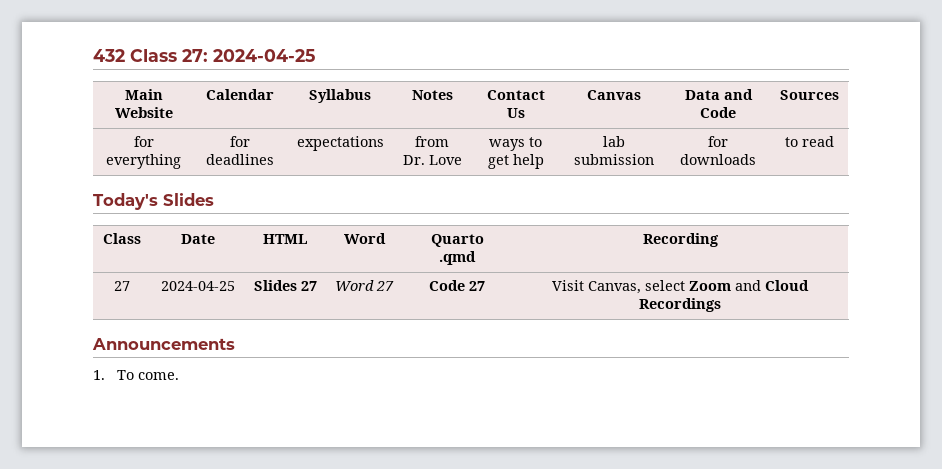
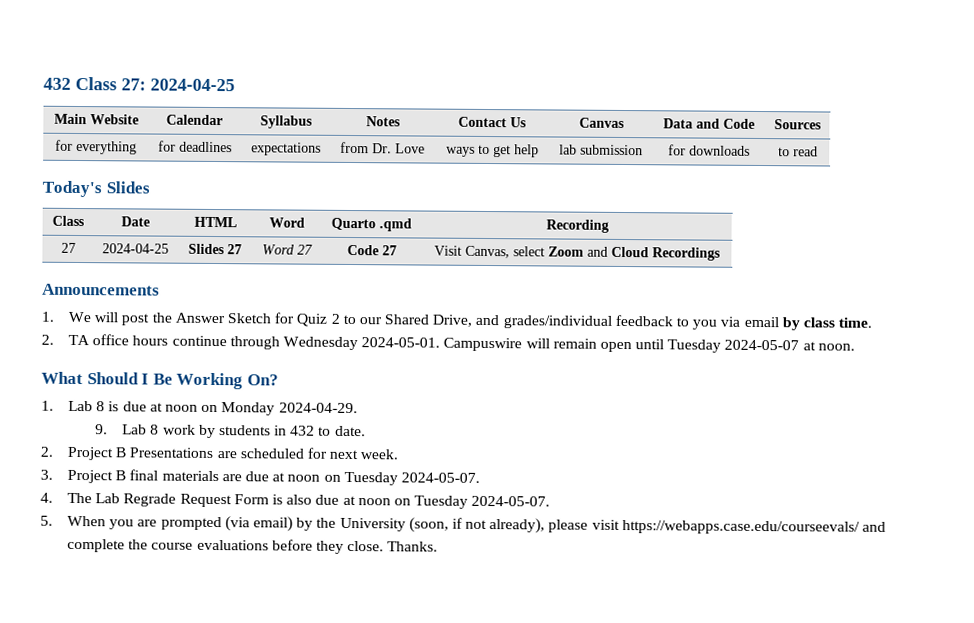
[116,370,179,380] To come. -> [68,311,873,331] [41,334,855,353] [41,371,279,390] [41,400,358,416] [95,424,366,439] [40,446,399,461] [40,469,480,486] [40,492,551,509] [40,515,887,535] [67,538,439,554] We will post the Answer Sketch for Quiz 2 to our Shared Drive, and grades/individual feedback to you via email by class time. // 2. TA office hours continue through Wednesday 2024-05-01. Campuswire will remain open until Tuesday 2024-05-07 at noon. // What Should I Be Working On? // 1. Lab 8 is due at noon on Monday 2024-04-29. // 9. Lab 8 work by students in 432 to date. // 2. Project B Presentations are scheduled for next week. // 3. Project B final materials are due at noon on Tuesday 2024-05-07. // 4. The Lab Regrade Request Form is also due at noon on Tuesday 2024-05-07. // 5. When you are prompted (via email) by the University (soon, if not already), please visit https://webapps.case.edu/courseevals/ and complete the course evaluations before they close. Thanks.

